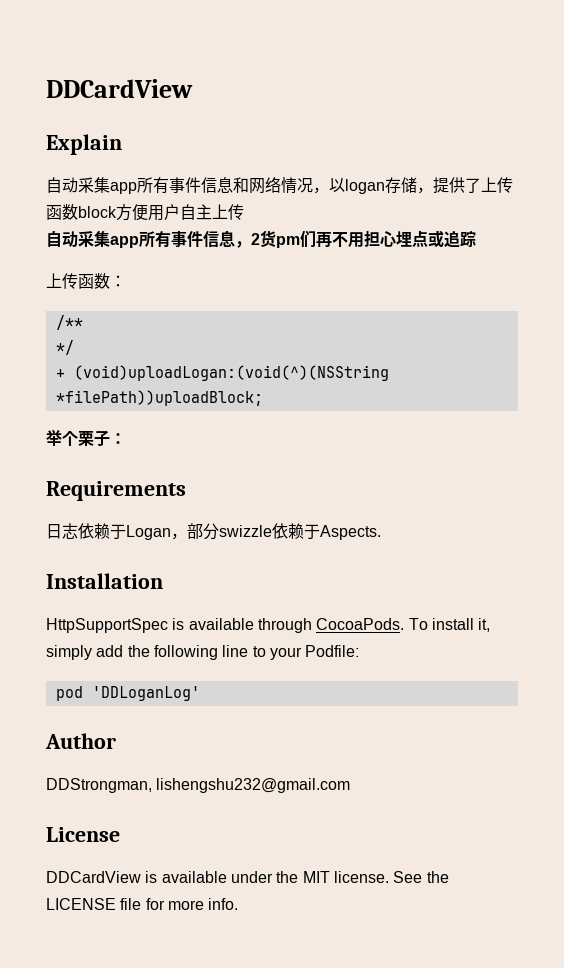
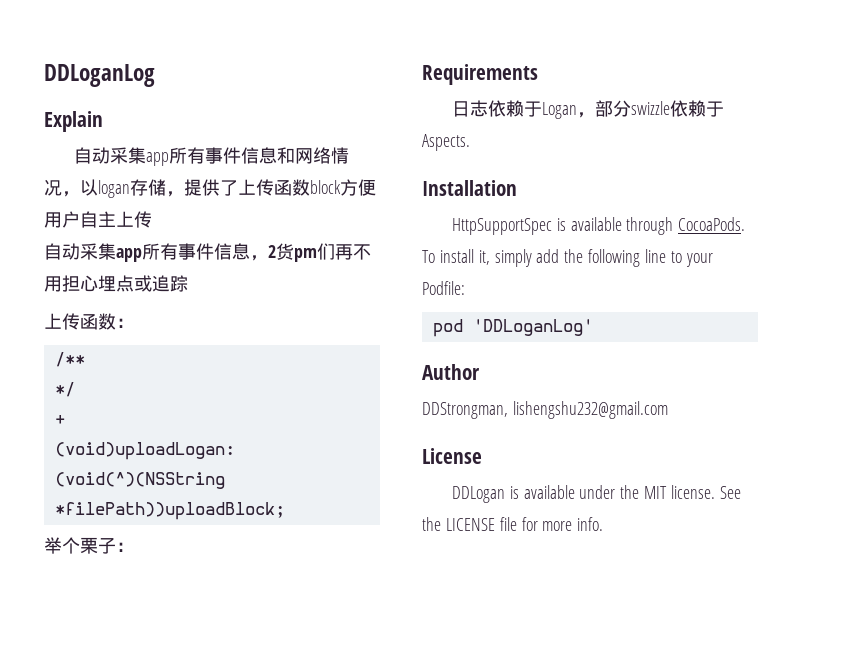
[46,79,193,98] DDCardView -> [44,64,155,87] DDLoganLog
[46,871,141,883] DDCardView -> [451,486,505,503] DDLogan

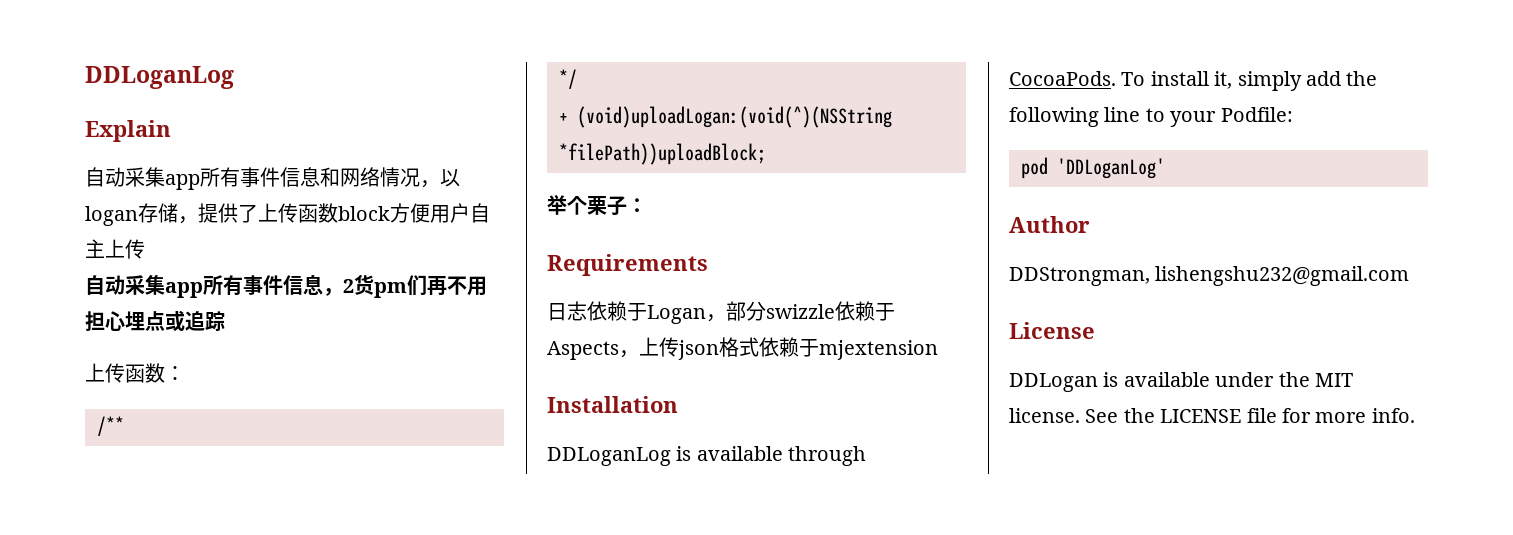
[422,134,470,151] Aspects. -> [547,337,938,360] Aspects，上传json格式依赖于mjextension
[451,218,552,235] HttpSupportSpec -> [547,447,671,466] DDLoganLog

